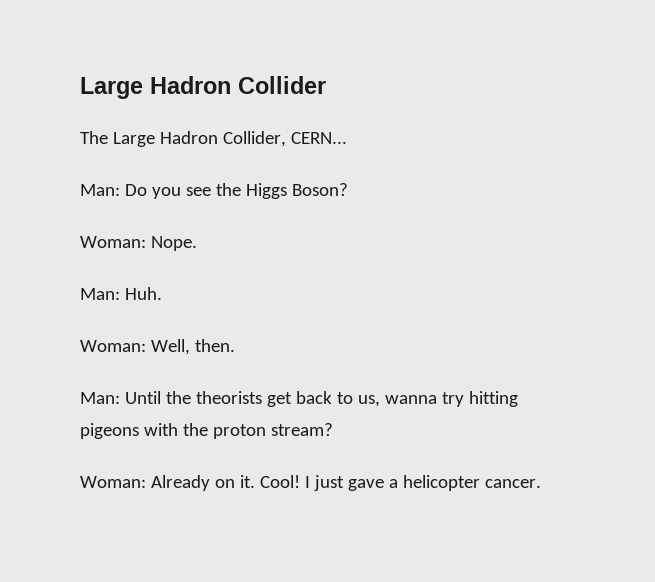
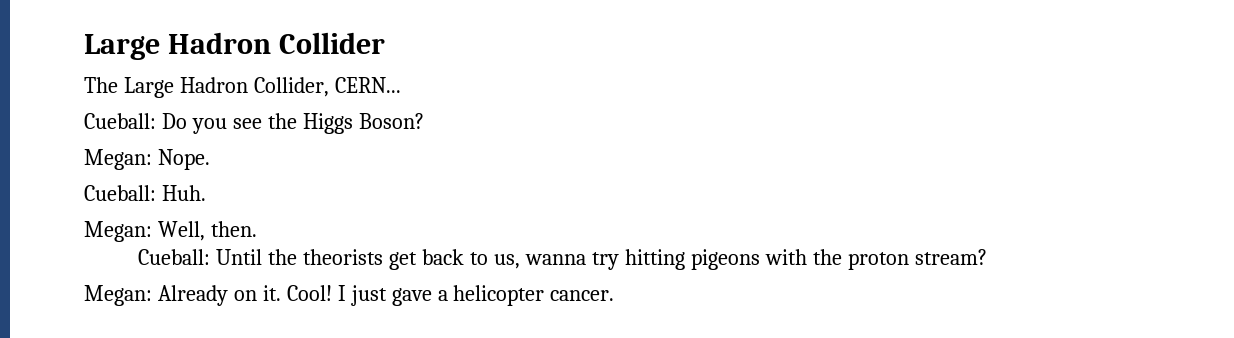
[80,184,120,196] Man: -> [84,113,156,129] Cueball:
[80,236,146,248] Woman: -> [84,149,152,170] Megan:
[80,288,120,300] Man: -> [84,185,156,201] Cueball:
[80,340,146,352] Woman: -> [84,221,152,242] Megan:
[80,392,120,404] Man: -> [138,249,211,265] Cueball:
[80,476,146,488] Woman: -> [84,285,152,306] Megan:

